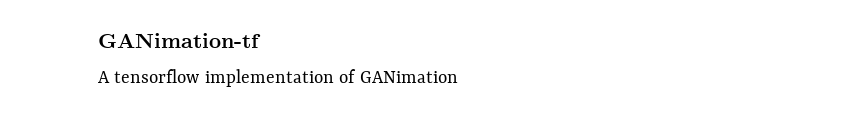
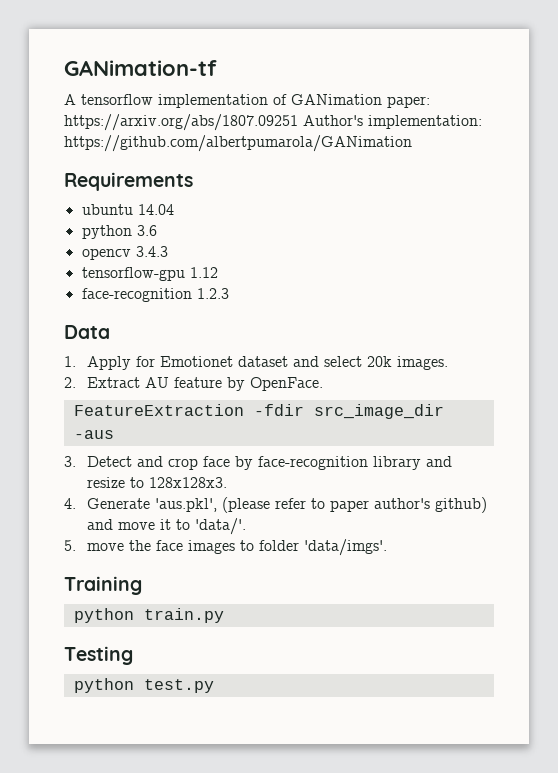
(458, 77) none -> [387,96,430,108] [64,114,482,131] [64,135,412,152] [64,172,193,191] [81,204,174,215] [81,225,157,239] [81,246,168,260] [81,267,218,281] [81,288,229,302] [64,325,110,339] [64,356,449,370] [64,377,324,391] [73,404,444,419] [73,430,114,439] [64,456,453,470] [87,477,228,488] [64,497,488,513] [87,518,247,535] [64,539,388,556] [64,576,142,595] [73,608,224,623] [64,646,133,665] [73,678,214,693] paper: https://arxiv.org/abs/1807.09251 Author's implementation: https://github.com/albertpumarola/GANimation // Requirements // ubuntu 14.04 // python 3.6 // opencv 3.4.3 // tensorflow-gpu 1.12 // face-recognition 1.2.3 // Data // 1. Apply for Emotionet dataset and select 20k images. // 2. Extract AU feature by OpenFace. // FeatureExtraction -fdir src_image_dir -aus // 3. Detect and crop face by face-recognition library and resize to 128x128x3. // 4. Generate 'aus.pkl', (please refer to paper author's github) and move it to 'data/'. // 5. move the face images to folder 'data/imgs'. // Training // python train.py // Testing // python test.py

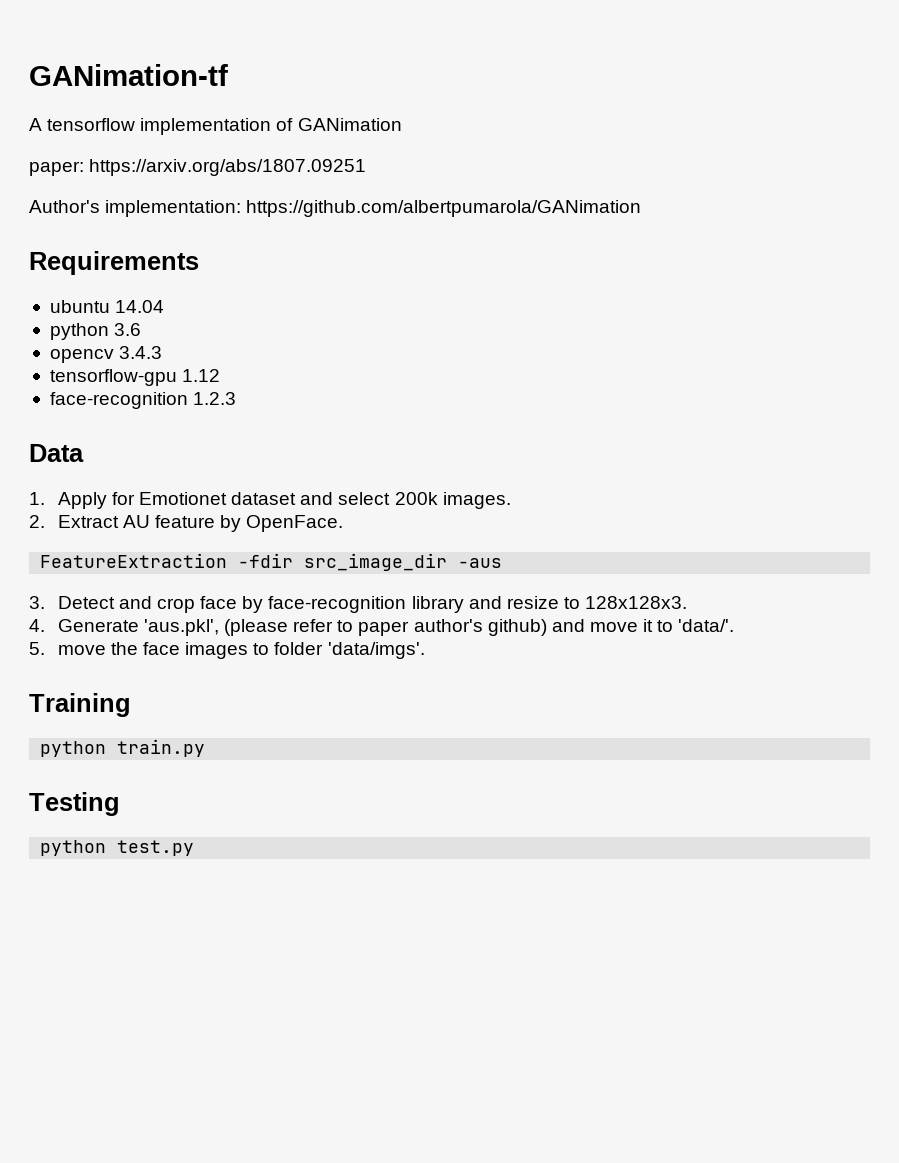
(382, 99) none -> (402, 124) //
(298, 122) none -> (367, 167) //
[367,356,393,367] 20k -> [394,492,438,505] 200k

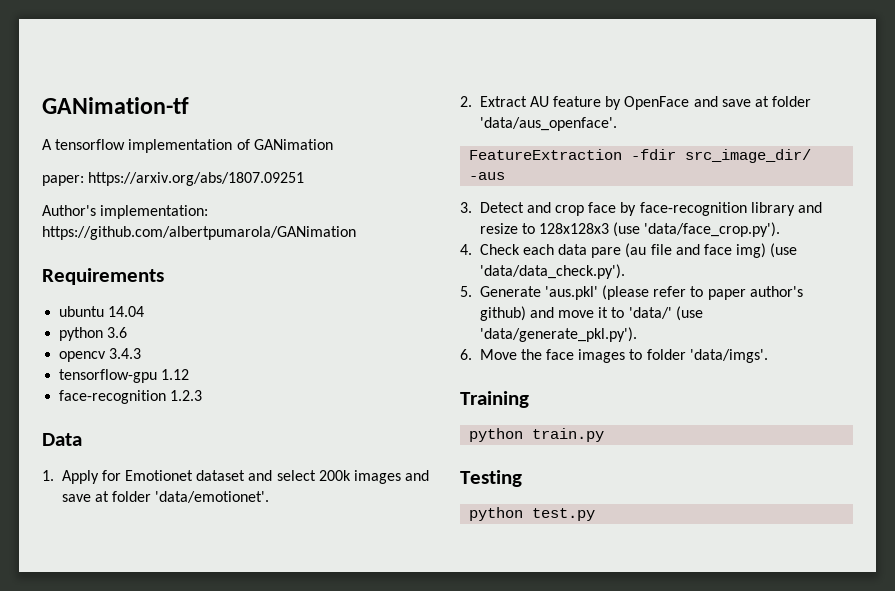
[442,492,511,509] images. -> [354,470,430,484] [61,491,270,503] images and save at folder 'data/emotionet'.
[246,515,344,532] OpenFace. -> [624,96,812,110] [479,117,617,131] OpenFace and save at folder 'data/aus_openface'.
[304,553,448,571] src_image_dir -> [685,149,812,163] src_image_dir/
[585,596,688,609] [29,619,219,636] 128x128x3. // 4. Generate 'aus.pkl', -> [539,222,781,237] [460,243,798,258] [479,264,625,279] [460,286,598,300] 128x128x3 (use 'data/face_crop.py'). // 4. Check each data pare (au file and face img) (use 'data/data_check.py'). // 5. Generate 'aus.pkl'
[678,619,735,632] [29,642,106,655] 'data/'. // 5. move -> [628,306,703,321] [479,327,637,342] [460,349,517,360] 'data/' (use 'data/generate_pkl.py'). // 6. Move

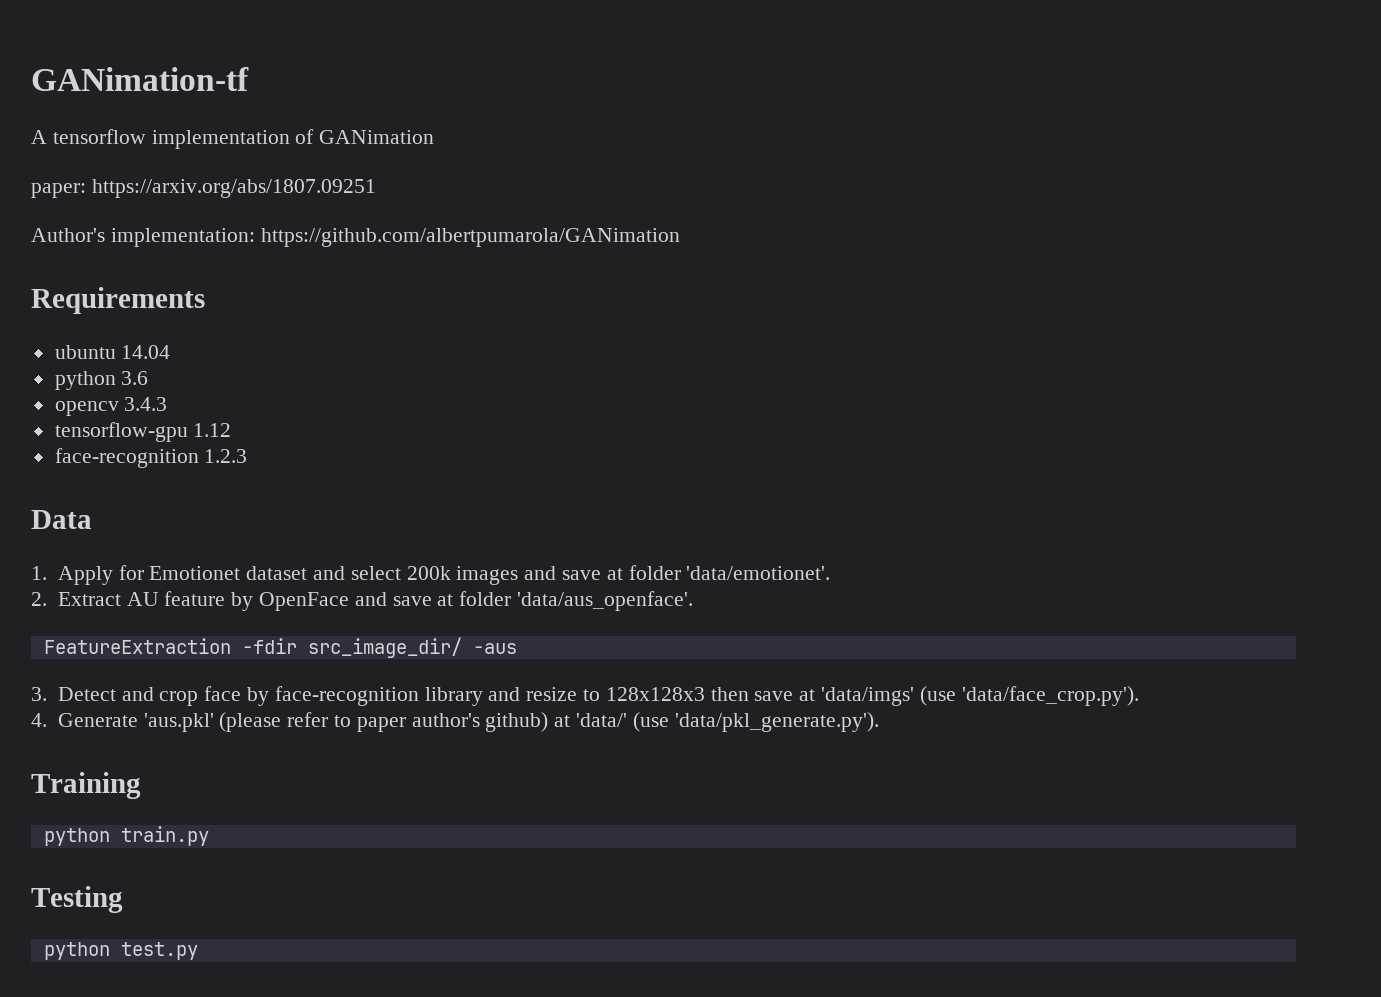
[613,222,781,237] [460,243,798,258] [479,264,625,279] [460,286,472,297] (use 'data/face_crop.py'). // 4. Check each data pare (au file and face img) (use 'data/data_check.py'). // 5. -> [710,686,1139,706] [31,713,47,727] then save at 'data/imgs' (use 'data/face_crop.py'). // 4.
[529,306,703,321] [479,327,637,342] [460,349,768,363] and move it to 'data/' (use 'data/generate_pkl.py'). // 6. Move the face images to folder 'data/imgs'. -> [554,712,879,732] at 'data/' (use 'data/pkl_generate.py').

